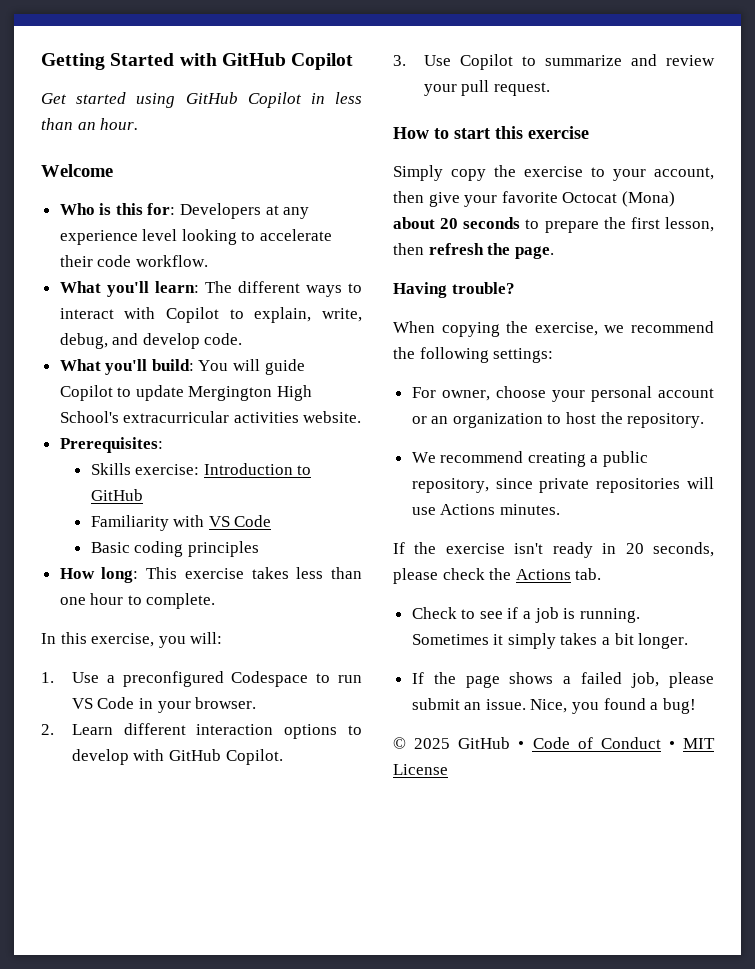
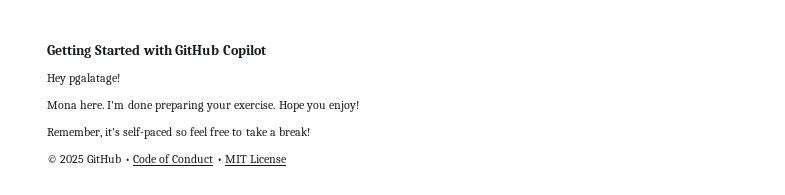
[41,92,362,108] [41,118,139,130] [41,164,113,177] [59,203,310,219] [59,229,333,245] [59,255,208,267] [59,281,363,297] [59,307,363,323] [59,333,243,349] [59,359,305,375] [59,385,313,401] [59,411,362,423] [59,437,163,453] [90,463,312,475] [90,489,143,501] [90,515,272,531] [90,541,259,557] [59,567,362,583] [59,593,216,609] [41,632,223,648] [41,671,362,687] [71,697,257,713] [41,723,362,739] [71,749,283,765] [393,54,715,70] [423,80,551,96] [393,126,589,139] [393,165,714,181] [393,191,675,207] [393,217,714,233] [393,243,554,259] [393,282,515,298] [393,321,714,337] [393,347,554,363] [411,386,714,402] [411,412,705,428] [411,451,649,467] [411,477,714,493] [411,504,560,515] [393,542,714,558] [393,568,602,584] [411,607,640,623] [411,633,689,649] [411,672,714,688] [411,698,696,714] Get started using GitHub Copilot in less than an hour. // Welcome // Who is this for: Developers at any experience level looking to accelerate their code workflow. // What you'll learn: The different ways to interact with Copilot to explain, write, debug, and develop code. // What you'll build: You will guide Copilot to update Mergington High School's extracurricular activities website. // Prerequisites: // Skills exercise: Introduction to GitHub // Familiarity with VS Code // Basic coding principles // How long: This exercise takes less than one hour to complete. // In this exercise, you will: // 1. Use a preconfigured Codespace to run VS Code in your browser. // 2. Learn different interaction options to develop with GitHub Copilot. // 3. Use Copilot to summarize and review your pull request. // How to start this exercise // Simply copy the exercise to your account, then give your favorite Octocat (Mona) about 20 seconds to prepare the first lesson, then refresh the page. // Having trouble? // When copying the exercise, we recommend the following settings: // For owner, choose your personal account or an organization to host the repository. // We recommend creating a public repository, since private repositories will use Actions minutes. // If the exercise isn't ready in 20 seconds, please check the Actions tab. // Check to see if a job is running. Sometimes it simply takes a bit longer. // If the page shows a failed job, please submit an issue. Nice, you found a bug! -> [47,73,121,85] [47,100,360,112] [47,127,311,139] Hey pgalatage! // Mona here. I'm done preparing your exercise. Hope you enjoy! // Remember, it's self-paced so feel free to take a break!

